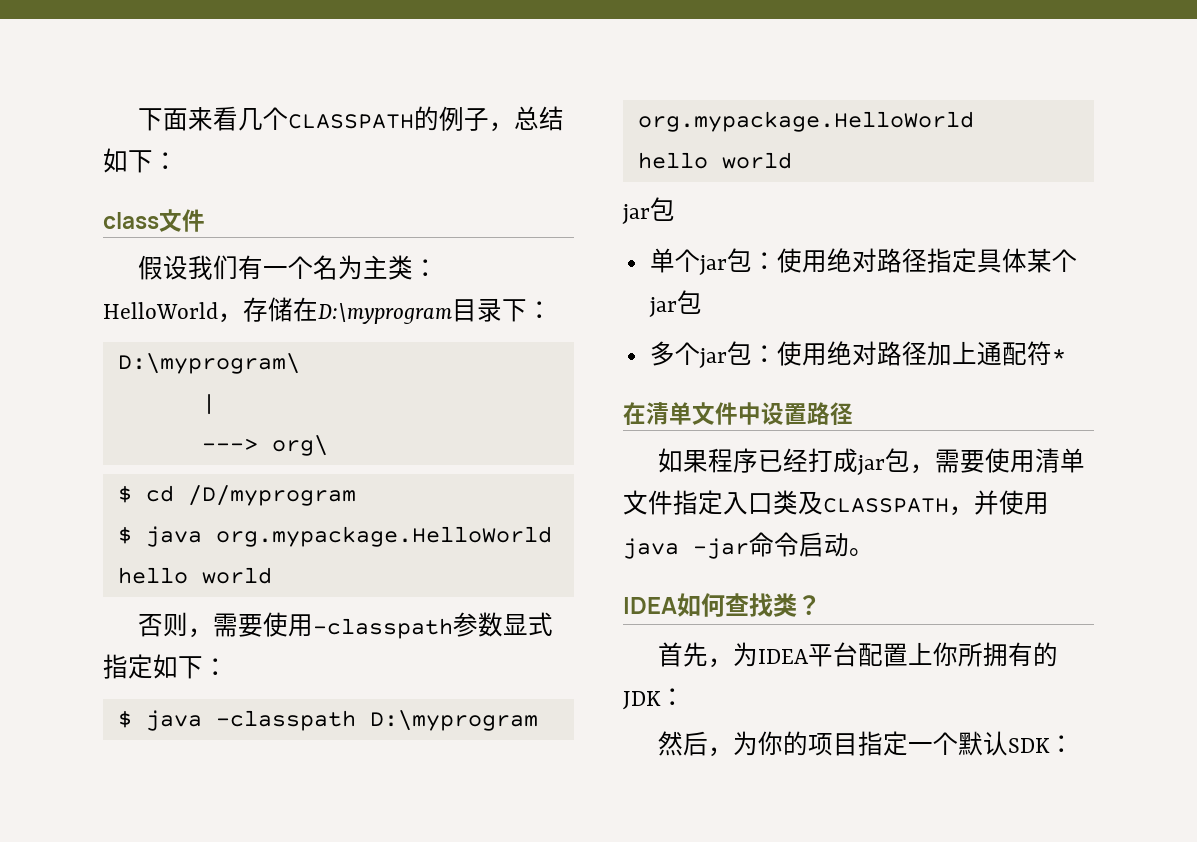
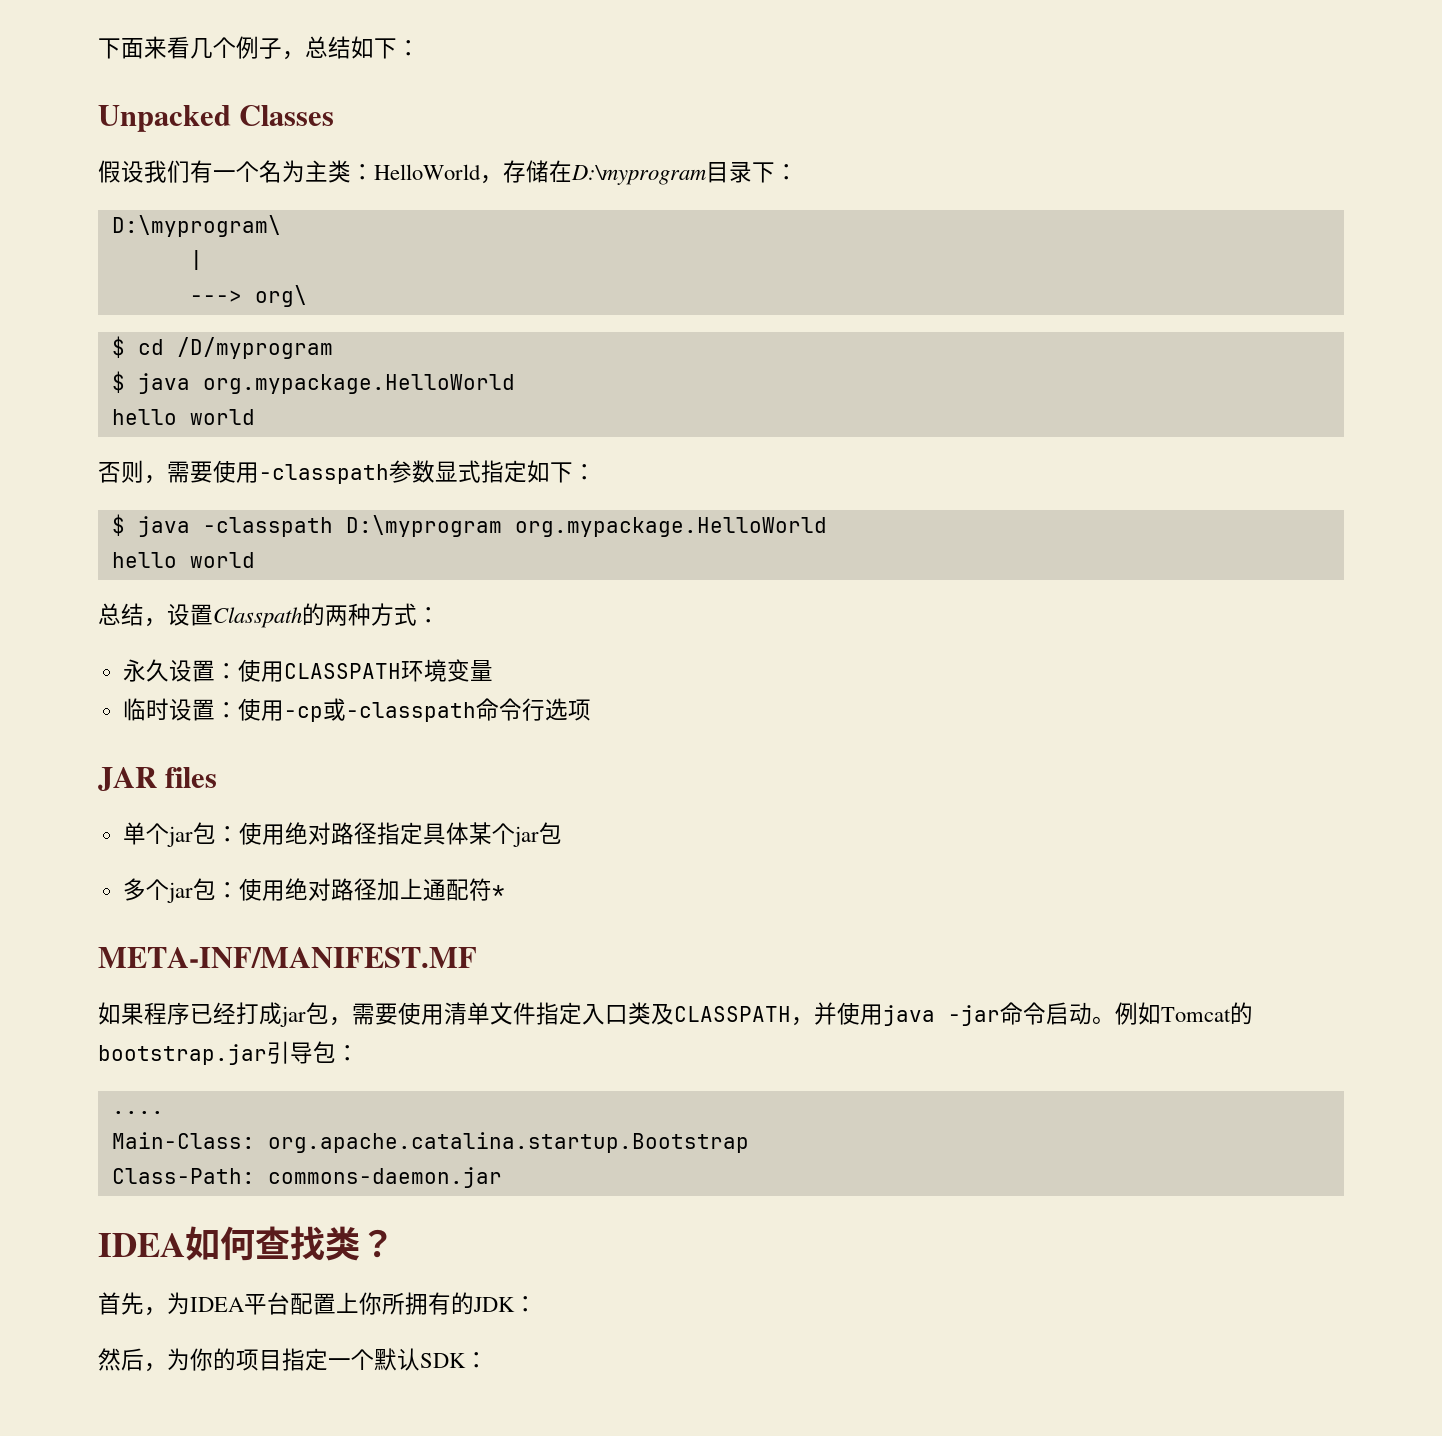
[288,106,440,131] CLASSPATH的 -> (236, 47) none
[103,209,205,232] class文件 -> [98,105,335,132] Unpacked Classes
[622,197,675,224] jar包 -> [98,603,440,628] [122,659,493,682] [122,698,591,722] [98,767,218,791] 总结，设置Classpath的两种方式： // 永久设置：使用CLASSPATH环境变量 // 临时设置：使用-cp或-classpath命令行选项 // JAR files
[623,402,853,425] 在清单文件中设置路径 -> [98,947,477,968] META-INF/MANIFEST.MF
(874, 552) none -> [1115,1002,1253,1025] [98,1041,359,1065] [111,1111,164,1114] [111,1132,749,1153] [111,1167,502,1188] 例如Tomcat的bootstrap.jar引导包： // .... // Main-Class: org.apache.catalina.startup.Bootstrap // Class-Path: commons-daemon.jar

